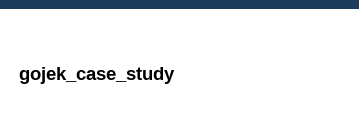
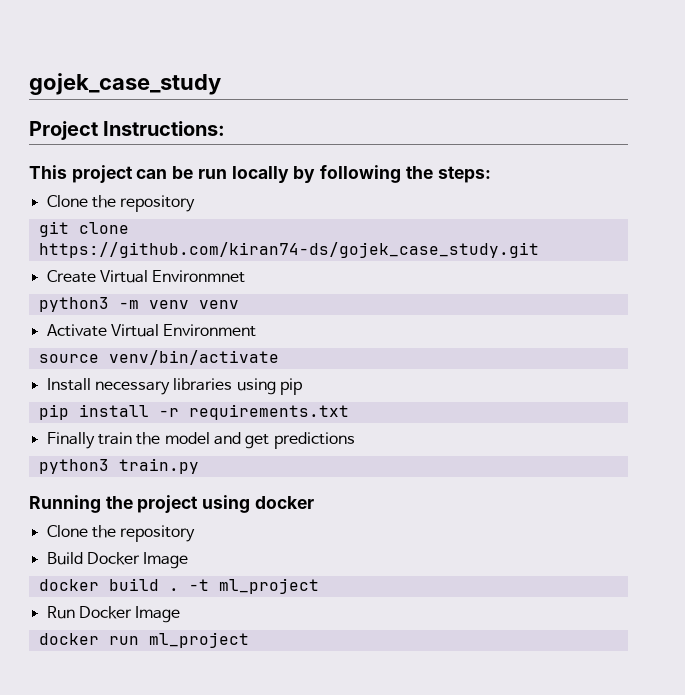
(175, 75) none -> [29,121,226,140] [29,165,491,183] [46,195,196,212] [38,221,129,237] [38,242,539,258] [46,270,246,283] [38,297,239,312] [46,324,257,337] [38,350,279,365] [46,378,302,395] [38,404,349,420] [46,432,355,449] [38,458,199,474] [29,495,314,513] [46,525,196,542] [46,552,189,569] [38,578,319,594] [46,606,181,623] [38,632,249,648] // Project Instructions: // This project can be run locally by following the steps: // Clone the repository // git clone https://github.com/kiran74-ds/gojek_case_study.git // Create Virtual Environmnet // python3 -m venv venv // Activate Virtual Environment // source venv/bin/activate // Install necessary libraries using pip // pip install -r requirements.txt // Finally train the model and get predictions // python3 train.py // Running the project using docker // Clone the repository // Build Docker Image // docker build . -t ml_project // Run Docker Image // docker run ml_project

